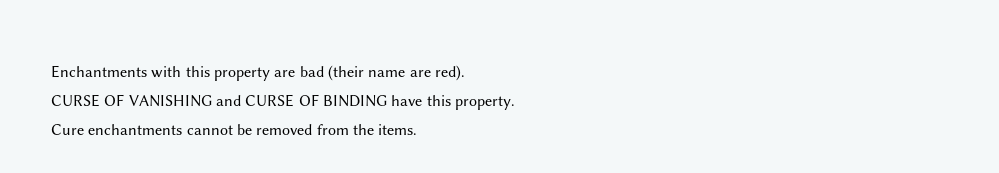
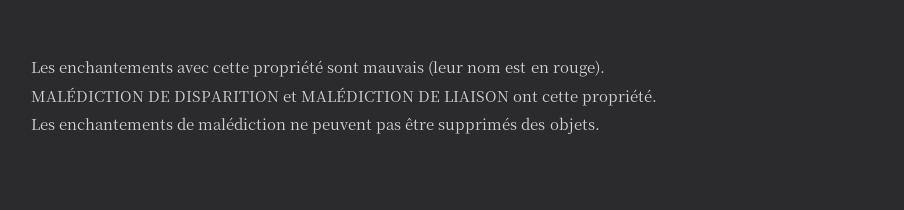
[51,65,465,81] [51,94,515,110] [51,124,418,135] Enchantments with this property are bad (their name are red). // CURSE OF VANISHING and CURSE OF BINDING have this property. // Cure enchantments cannot be removed from the items. -> [31,60,605,77] [31,87,658,106] [31,117,600,134] Les enchantements avec cette propriété sont mauvais (leur nom est en rouge). // MALÉDICTION DE DISPARITION et MALÉDICTION DE LIAISON ont cette propriété. // Les enchantements de malédiction ne peuvent pas être supprimés des objets.

